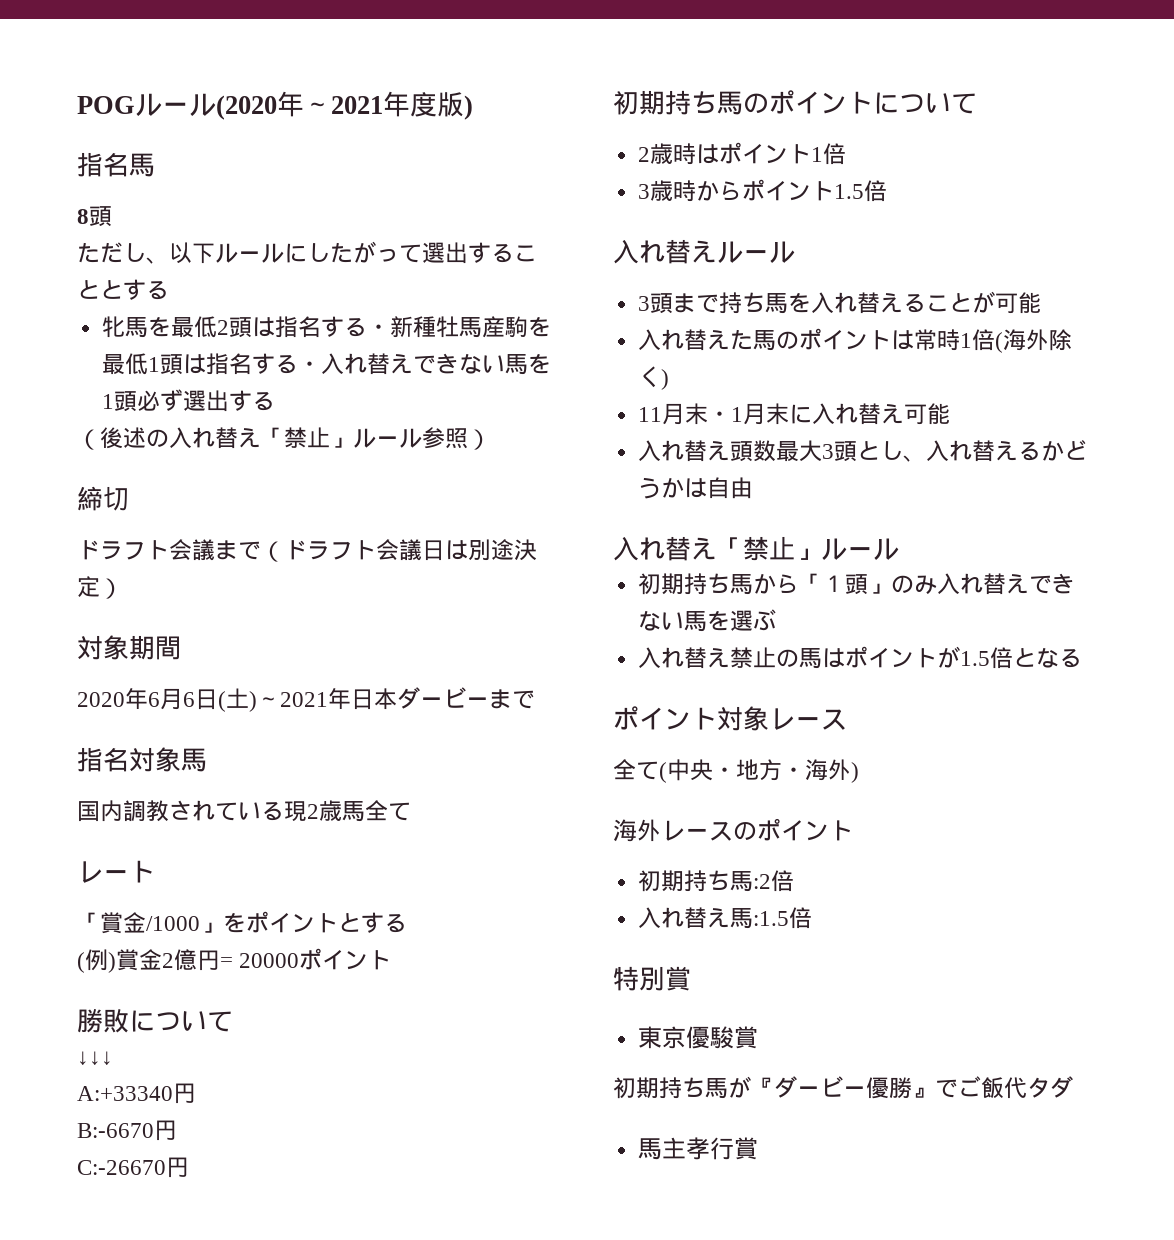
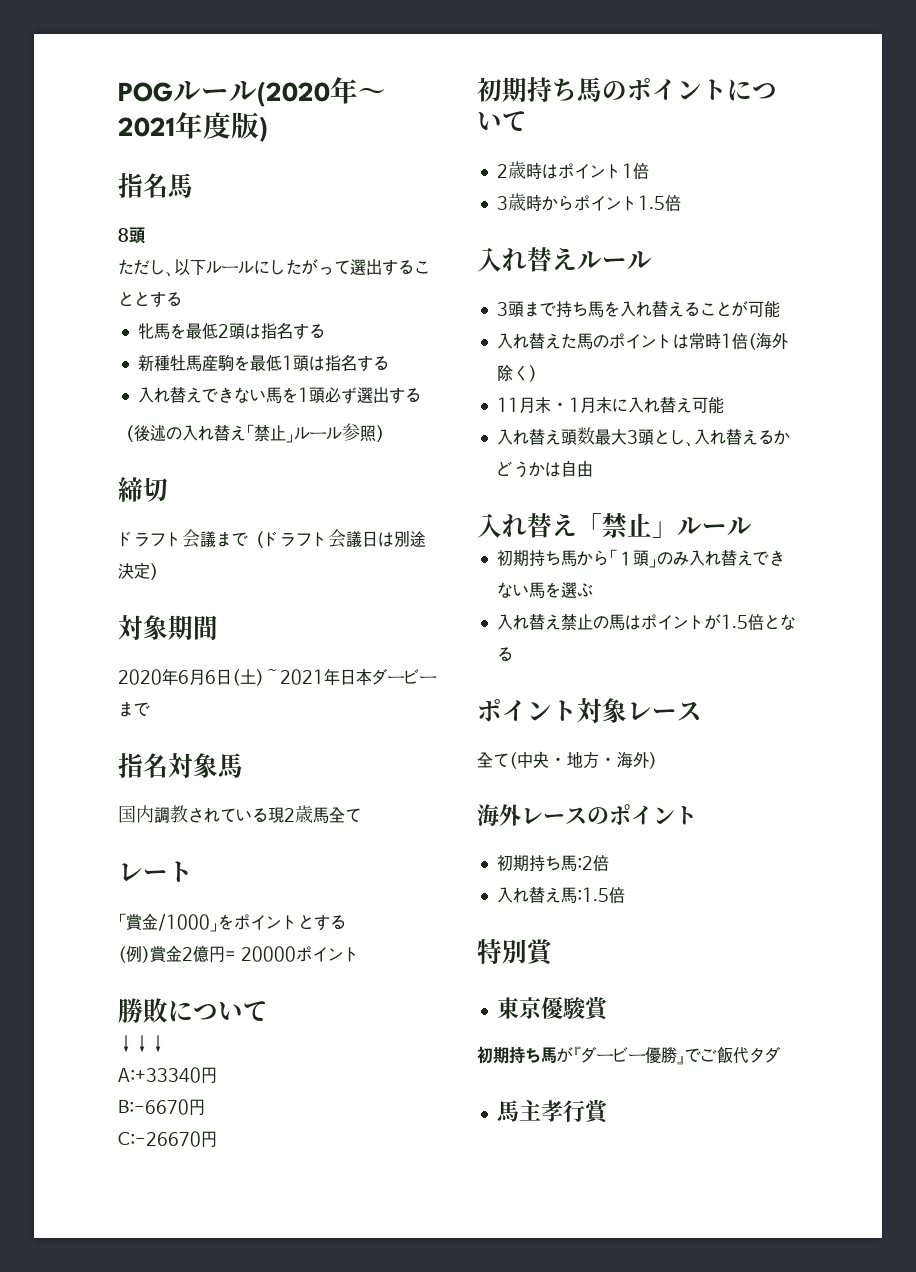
[367,324,391,335] ・ -> (325, 331) //
[298,361,322,372] ・ -> (389, 363) //

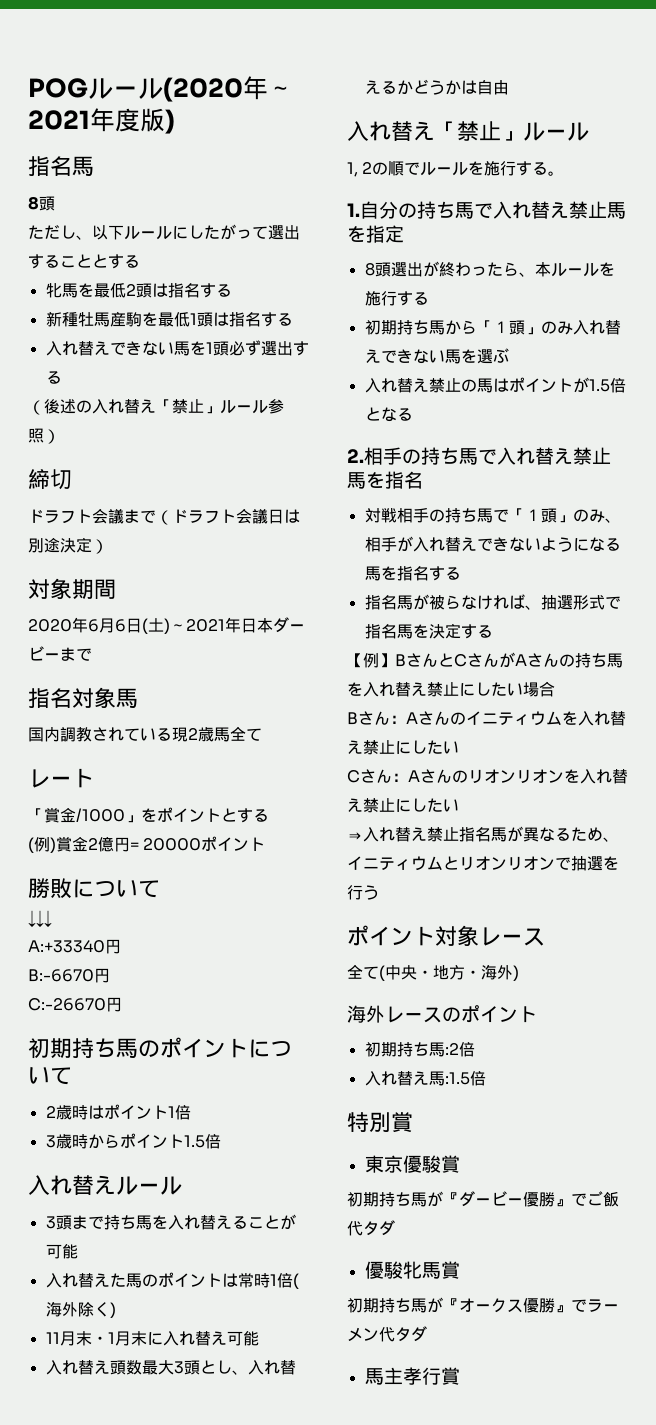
(752, 526) none -> [347,161,565,177] [347,201,626,219] [347,225,404,243] [364,261,615,277] [364,291,429,306] // 1, 2の順でルールを施行する。 // 1.自分の持ち馬で入れ替え禁止馬を指定 // 8頭選出が終わったら、本ルールを施行する
(513, 654) none -> [347,447,611,465] [347,471,423,489] [364,508,621,523] [364,536,621,552] [364,566,461,581] [364,594,621,610] [364,623,493,639] [347,652,623,668] [347,681,555,697] [347,711,626,726] [347,740,459,755] [347,769,628,784] [347,798,459,813] [347,826,619,842] [347,856,619,871] [347,885,379,900] // 2.相手の持ち馬で入れ替え禁止馬を指名 // 対戦相手の持ち馬で「１頭」のみ、相手が入れ替えできないようになる馬を指名する // 指名馬が被らなければ、抽選形式で指名馬を決定する // 【例】BさんとCさんがAさんの持ち馬を入れ替え禁止にしたい場合 // Bさん：Aさんのイニティウムを入れ替え禁止にしたい // Cさん：Aさんのリオンリオンを入れ替え禁止にしたい // ⇒入れ替え禁止指名馬が異なるため、イニティウムとリオンリオンで抽選を行う
(781, 1054) none -> [364,1261,460,1279] [347,1297,619,1313] [347,1326,427,1342] // 優駿牝馬賞 // 初期持ち馬が『オークス優勝』でラーメン代タダ

